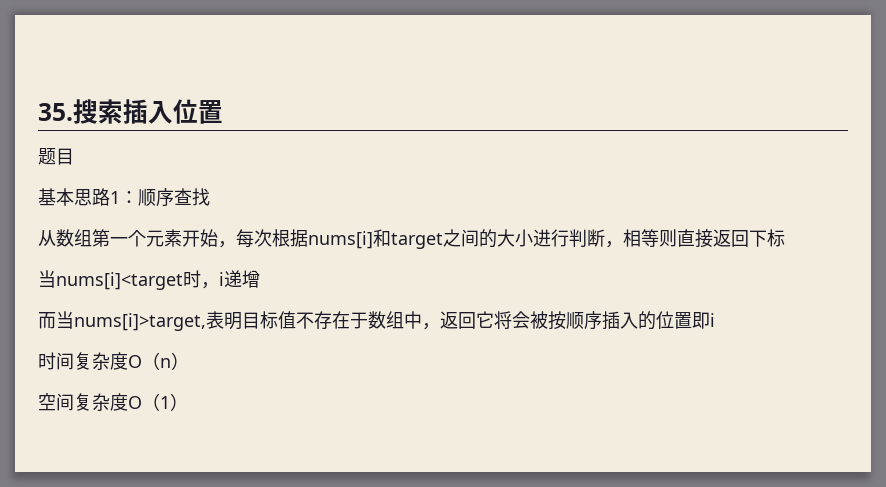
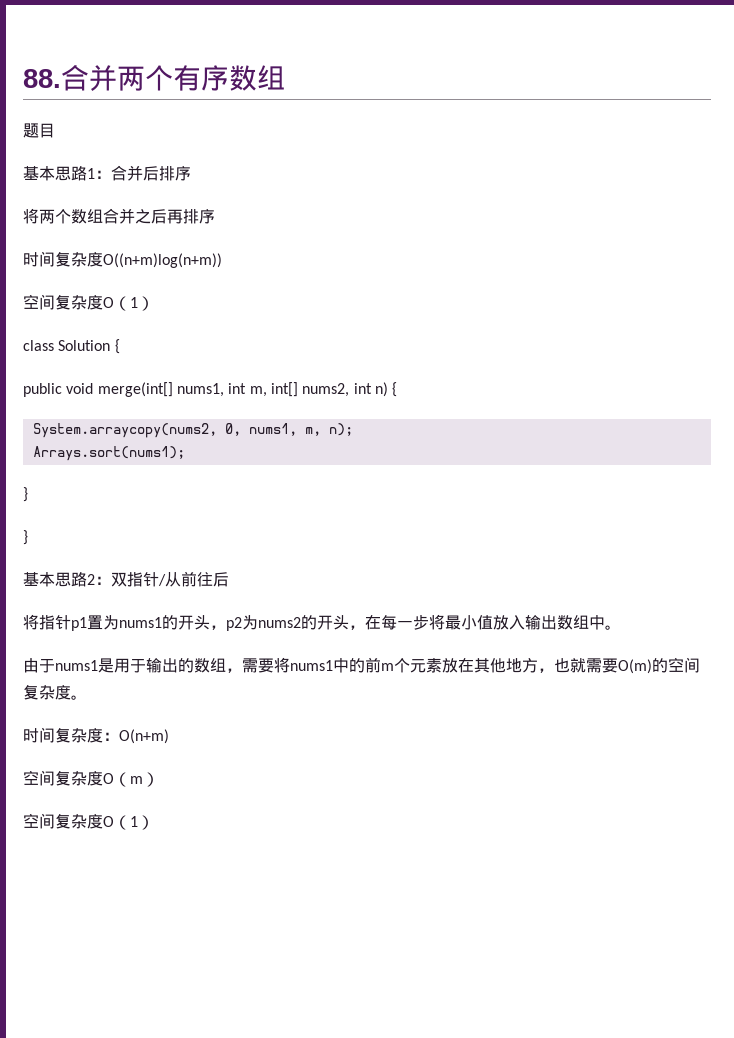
[38,99,223,124] 35.搜索插入位置 -> [23,65,285,91] 88.合并两个有序数组
[138,188,210,207] [38,229,785,249] [38,270,260,290] [38,311,715,331] [38,352,171,370] 顺序查找 // 从数组第一个元素开始，每次根据nums[i]和target之间的大小进行判断，相等则直接返回下标 // 当nums[i]<target时，i递增 // 而当nums[i]>target,表明目标值不存在于数组中，返回它将会被按顺序插入的位置即i // 时间复杂度O（n -> [111,165,191,181] [23,208,215,224] [23,251,222,268] [23,294,154,311] [23,339,120,354] [23,382,398,397] [32,423,353,438] [32,446,185,461] [23,487,28,502] [23,530,28,545] [23,571,229,587] [23,614,621,631] [23,657,700,674] [23,685,87,700] [23,727,169,744] [23,770,143,787] 合并后排序 // 将两个数组合并之后再排序 // 时间复杂度O((n+m)log(n+m)) // 空间复杂度O（1） // class Solution { // public void merge(int[] nums1, int m, int[] nums2, int n) { // System.arraycopy(nums2, 0, nums1, m, n); // Arrays.sort(nums1); // } // } // 基本思路2：双指针/从前往后 // 将指针p1置为nums1的开头，p2为nums2的开头，在每一步将最小值放入输出数组中。 // 由于nums1是用于输出的数组，需要将nums1中的前m个元素放在其他地方，也就需要O(m)的空间复杂度。 // 时间复杂度：O(n+m) // 空间复杂度O（m

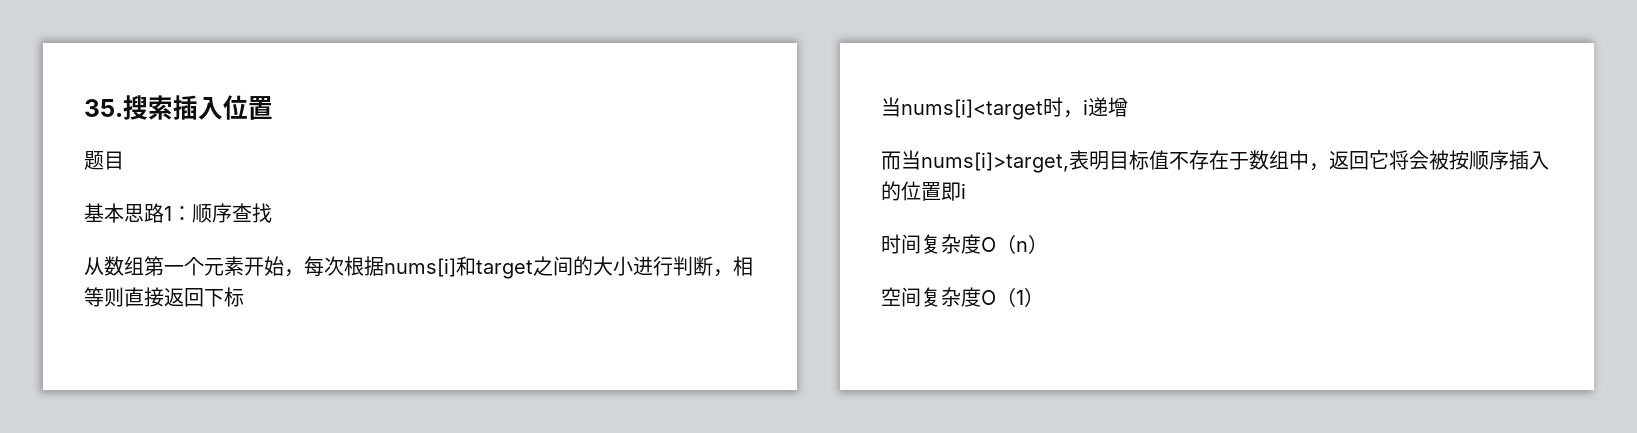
[23,65,285,91] 88.合并两个有序数组 -> [84,95,273,120] 35.搜索插入位置
[111,165,191,181] [23,208,215,224] [23,251,222,268] [23,294,154,311] [23,339,120,354] [23,382,398,397] [32,423,353,438] [32,446,185,461] [23,487,28,502] [23,530,28,545] [23,571,229,587] [23,614,621,631] [23,657,700,674] [23,685,87,700] [23,727,169,744] [23,770,143,787] 合并后排序 // 将两个数组合并之后再排序 // 时间复杂度O((n+m)log(n+m)) // 空间复杂度O（1） // class Solution { // public void merge(int[] nums1, int m, int[] nums2, int n) { // System.arraycopy(nums2, 0, nums1, m, n); // Arrays.sort(nums1); // } // } // 基本思路2：双指针/从前往后 // 将指针p1置为nums1的开头，p2为nums2的开头，在每一步将最小值放入输出数组中。 // 由于nums1是用于输出的数组，需要将nums1中的前m个元素放在其他地方，也就需要O(m)的空间复杂度。 // 时间复杂度：O(n+m) // 空间复杂度O（m -> [192,203,272,223] [84,256,753,279] [84,287,244,307] [881,97,1128,120] [881,150,1549,173] [881,181,966,201] [881,234,1028,254] 顺序查找 // 从数组第一个元素开始，每次根据nums[i]和target之间的大小进行判断，相等则直接返回下标 // 当nums[i]<target时，i递增 // 而当nums[i]>target,表明目标值不存在于数组中，返回它将会被按顺序插入的位置即i // 时间复杂度O（n

